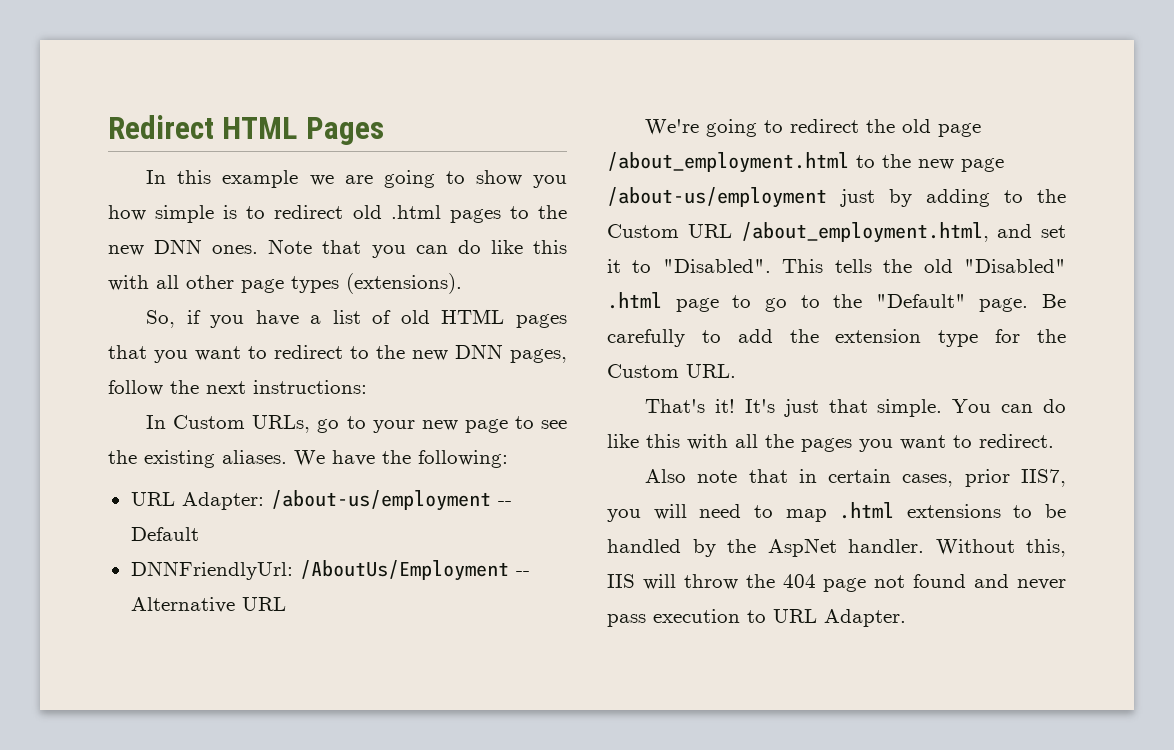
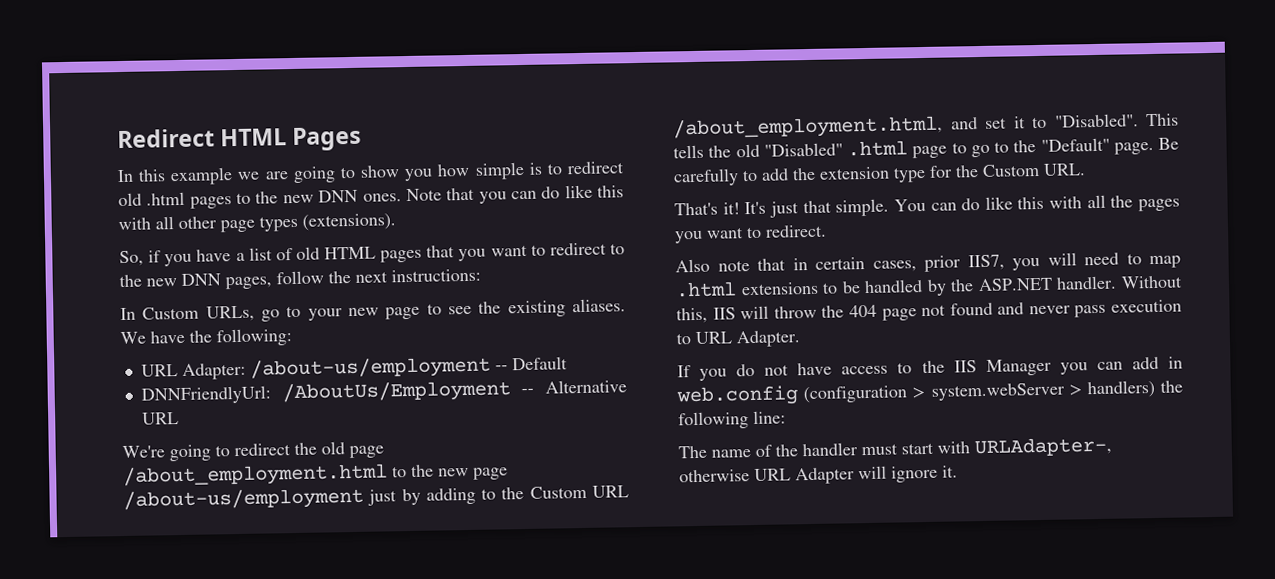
[767,538,837,557] AspNet -> [977,277,1053,292] ASP.NET
(906, 618) none -> [677,356,1183,381] [676,379,1183,407] [678,410,786,430] [678,436,1112,459] [679,465,958,485] // If you do not have access to the IIS Manager you can add in web.config (configuration > system.webServer > handlers) the following line: // The name of the handler must start with URLAdapter-, otherwise URL Adapter will ignore it.

